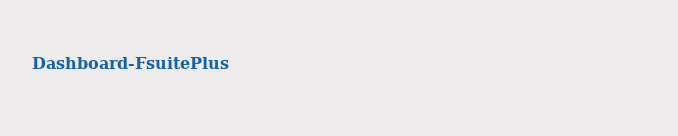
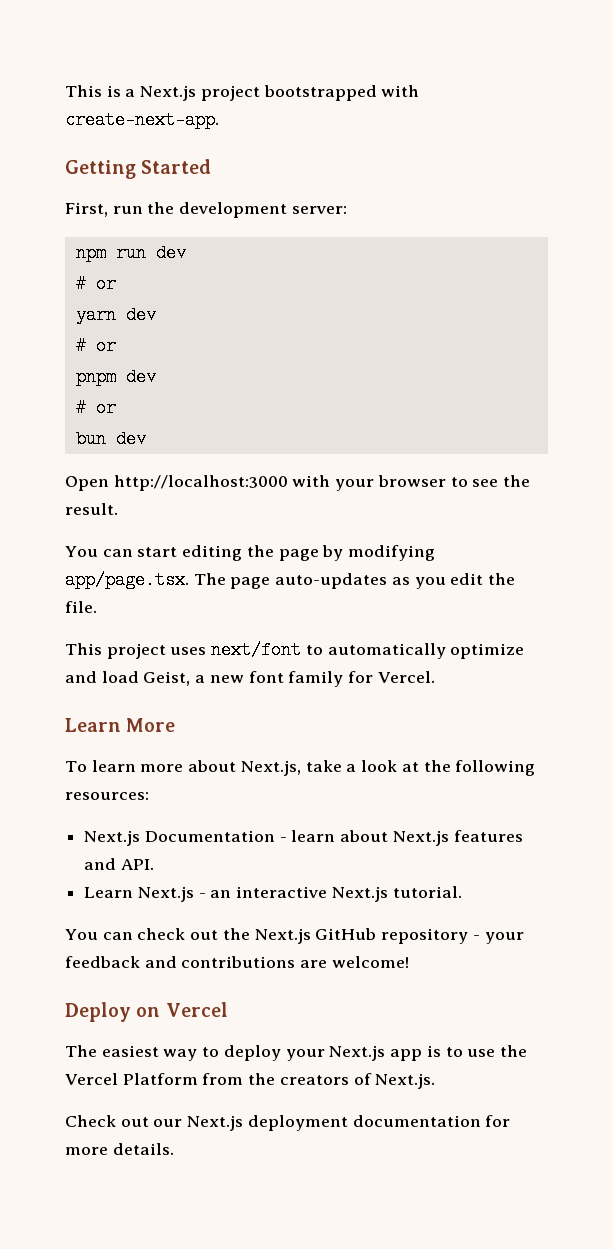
[32,57,229,69] Dashboard-FsuitePlus -> [65,85,420,101] [65,111,219,129] [65,159,212,179] [65,202,347,218] [75,244,186,262] [75,275,116,293] [75,306,156,324] [75,337,116,355] [75,368,156,386] [75,399,116,417] [75,430,146,448] [65,475,531,491] [65,503,118,515] [65,545,436,561] [65,571,516,589] [65,601,97,613] [65,641,525,659] [65,671,435,687] [65,718,176,732] [65,760,536,776] [65,792,149,800] [84,830,523,846] [84,858,154,870] [84,886,462,902] [65,928,524,944] [65,956,409,968] [65,1002,228,1022] [65,1045,527,1061] [65,1073,436,1089] [65,1115,511,1131] [65,1143,174,1155] This is a Next.js project bootstrapped with create-next-app. // Getting Started // First, run the development server: // npm run dev // # or // yarn dev // # or // pnpm dev // # or // bun dev // Open http://localhost:3000 with your browser to see the result. // You can start editing the page by modifying app/page.tsx. The page auto-updates as you edit the file. // This project uses next/font to automatically optimize and load Geist, a new font family for Vercel. // Learn More // To learn more about Next.js, take a look at the following resources: // Next.js Documentation - learn about Next.js features and API. // Learn Next.js - an interactive Next.js tutorial. // You can check out the Next.js GitHub repository - your feedback and contributions are welcome! // Deploy on Vercel // The easiest way to deploy your Next.js app is to use the Vercel Platform from the creators of Next.js. // Check out our Next.js deployment documentation for more details.

